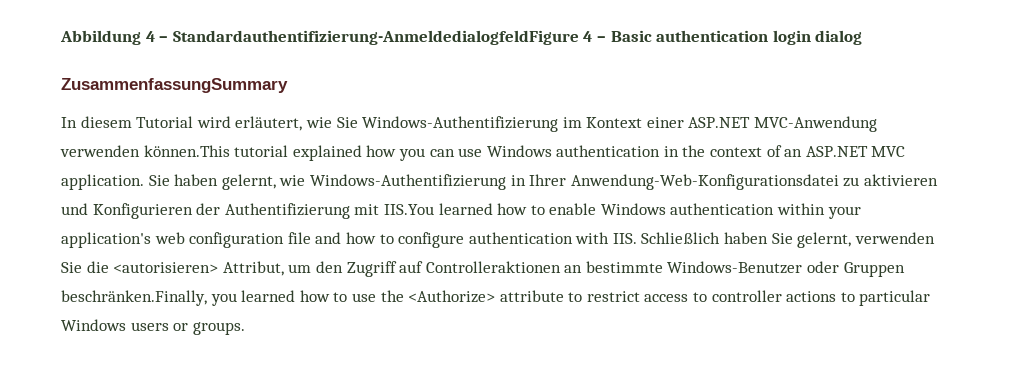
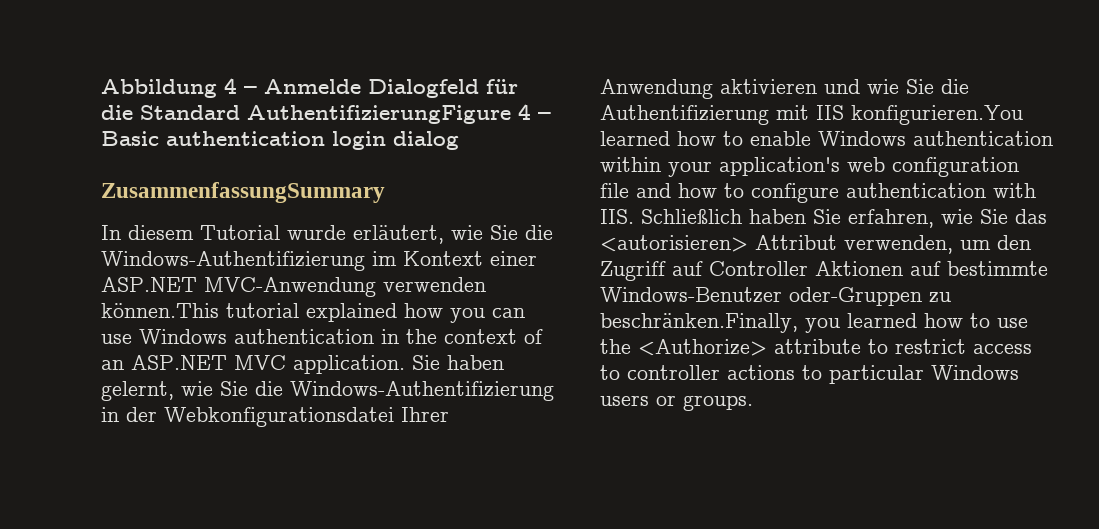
[172,30,579,45] Standardauthentifizierung-AnmeldedialogfeldFigure -> [264,79,518,98] [101,105,511,124] Anmelde Dialogfeld für die Standard AuthentifizierungFigure
[196,116,231,128] wird -> [287,225,346,240] wurde
(358, 122) none -> [525,225,553,240] die
[309,174,938,190] [61,203,434,219] Windows-Authentifizierung in Ihrer Anwendung-Web-Konfigurationsdatei zu aktivieren und Konfigurieren der Authentifizierung mit IIS.You -> [220,381,554,401] [101,407,449,427] [600,79,969,99] [600,105,1023,125] Sie die Windows-Authentifizierung in der Webkonfigurationsdatei Ihrer Anwendung aktivieren und wie Sie die Authentifizierung mit IIS konfigurieren.You
[797,232,935,248] [61,261,905,277] gelernt, verwenden Sie die <autorisieren> Attribut, um den Zugriff auf Controlleraktionen an bestimmte Windows-Benutzer oder Gruppen -> [848,209,1047,228] [600,235,1031,254] [600,261,1048,281] [600,287,951,306] erfahren, wie Sie das <autorisieren> Attribut verwenden, um den Zugriff auf Controller Aktionen auf bestimmte Windows-Benutzer oder-Gruppen zu

